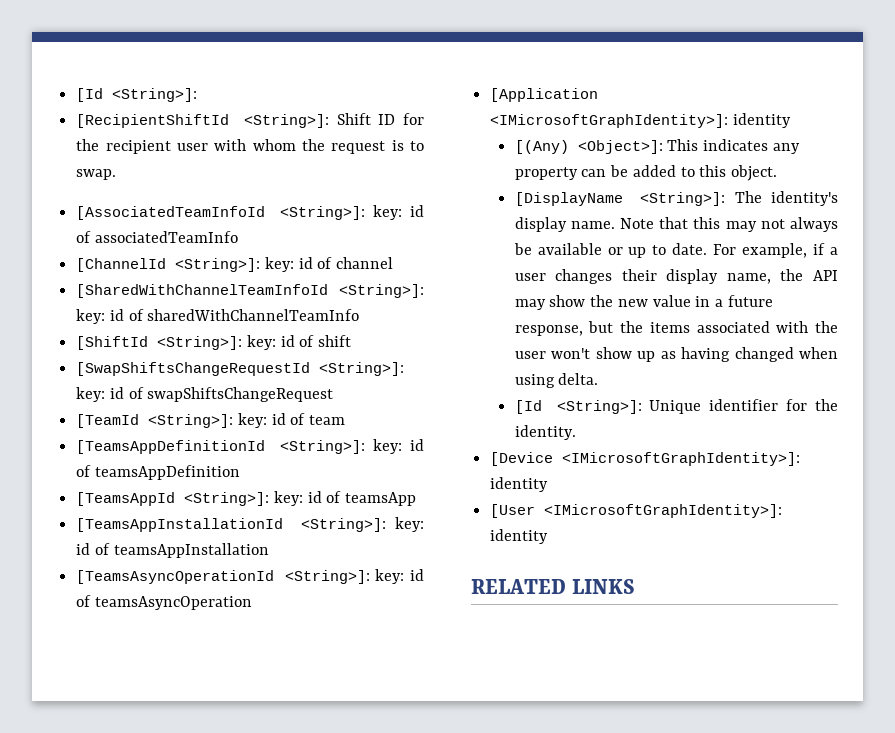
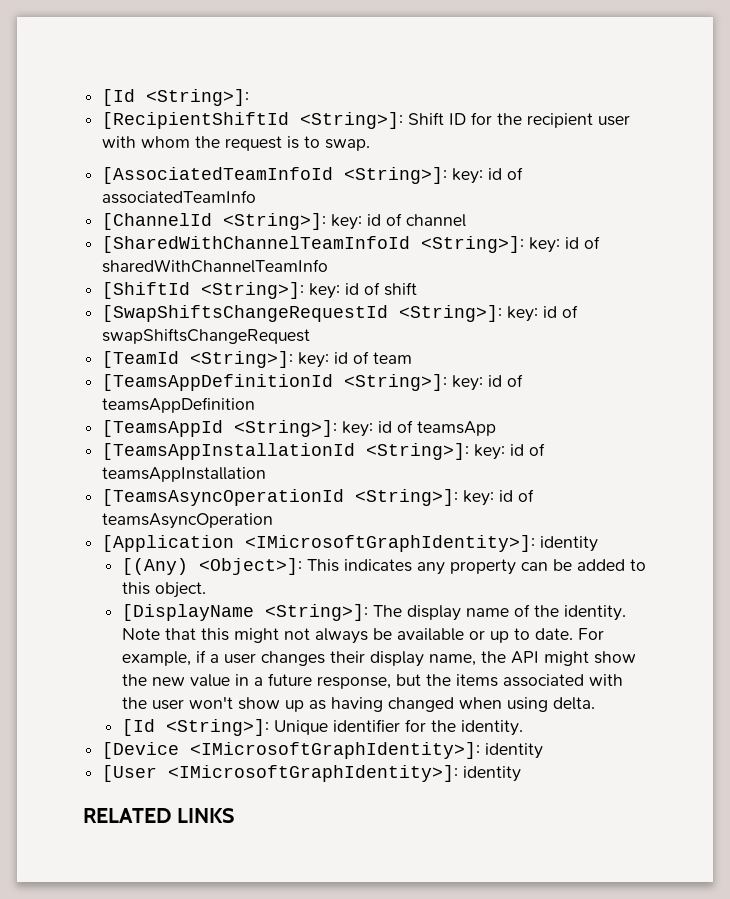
[771,191,838,206] [514,217,615,232] identity's display name. -> [406,604,626,621] display name of the identity.
[725,221,757,232] may -> [233,628,279,643] might
[514,299,546,310] may -> [543,651,589,666] might

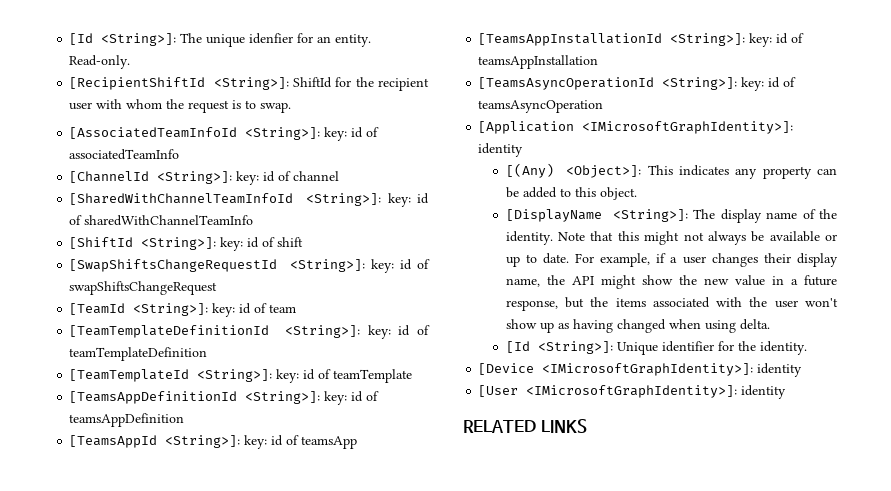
[102,89,250,106] [Id <String>]: -> [69,33,372,47] [69,55,131,69] [Id <String>]: The unique idenfier for an entity. Read-only.
[408,112,467,125] Shift ID -> [293,77,333,88] ShiftId
(413, 358) none -> [69,325,431,339] [69,347,208,361] [69,369,413,383] // [TeamTemplateDefinitionId <String>]: key: id of teamTemplateDefinition // [TeamTemplateId <String>]: key: id of teamTemplate

